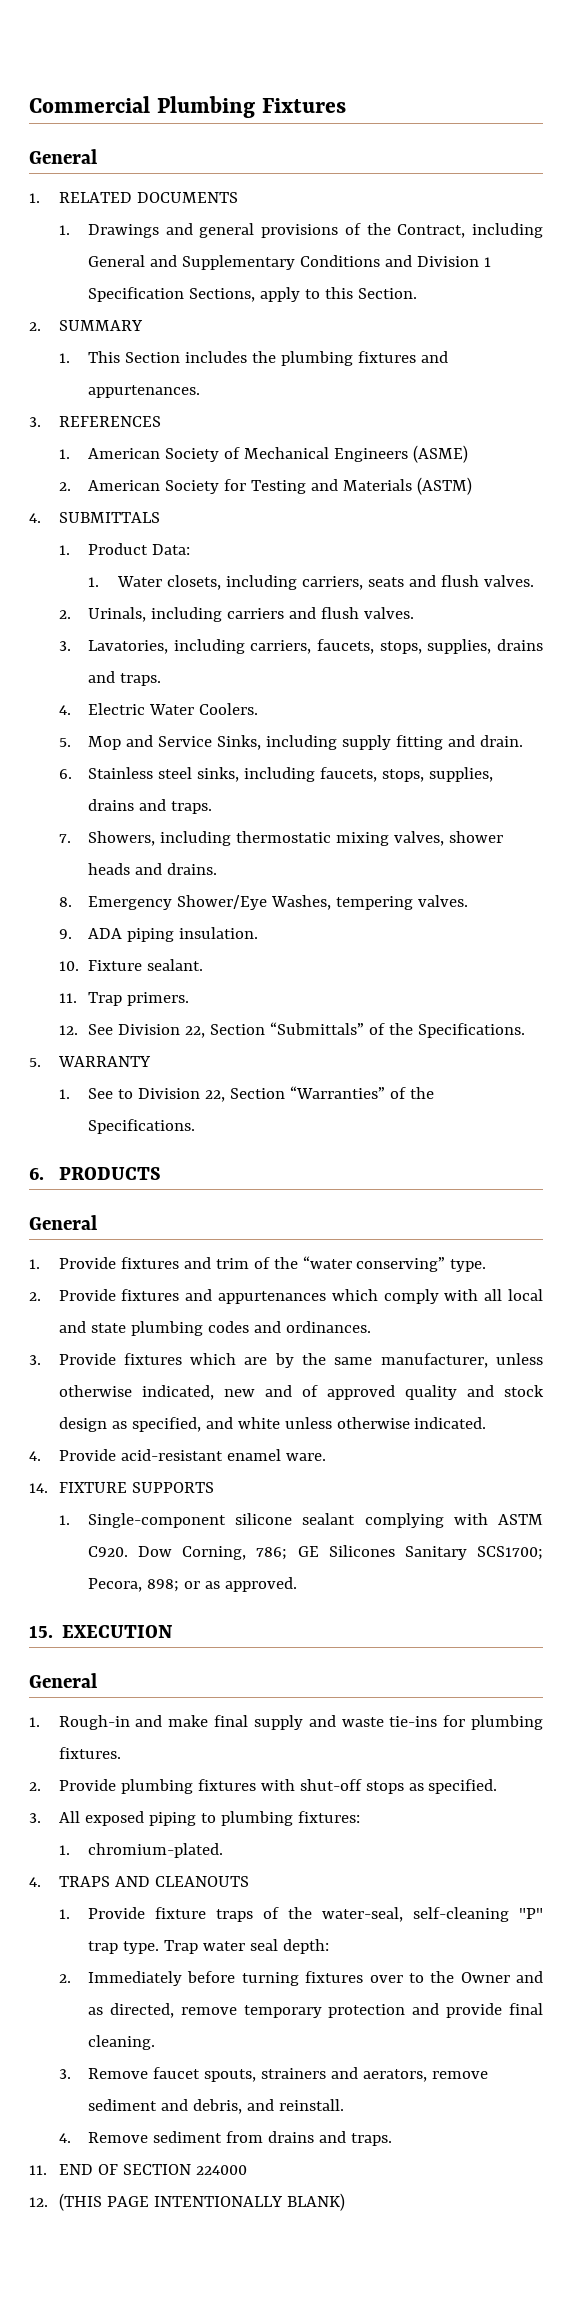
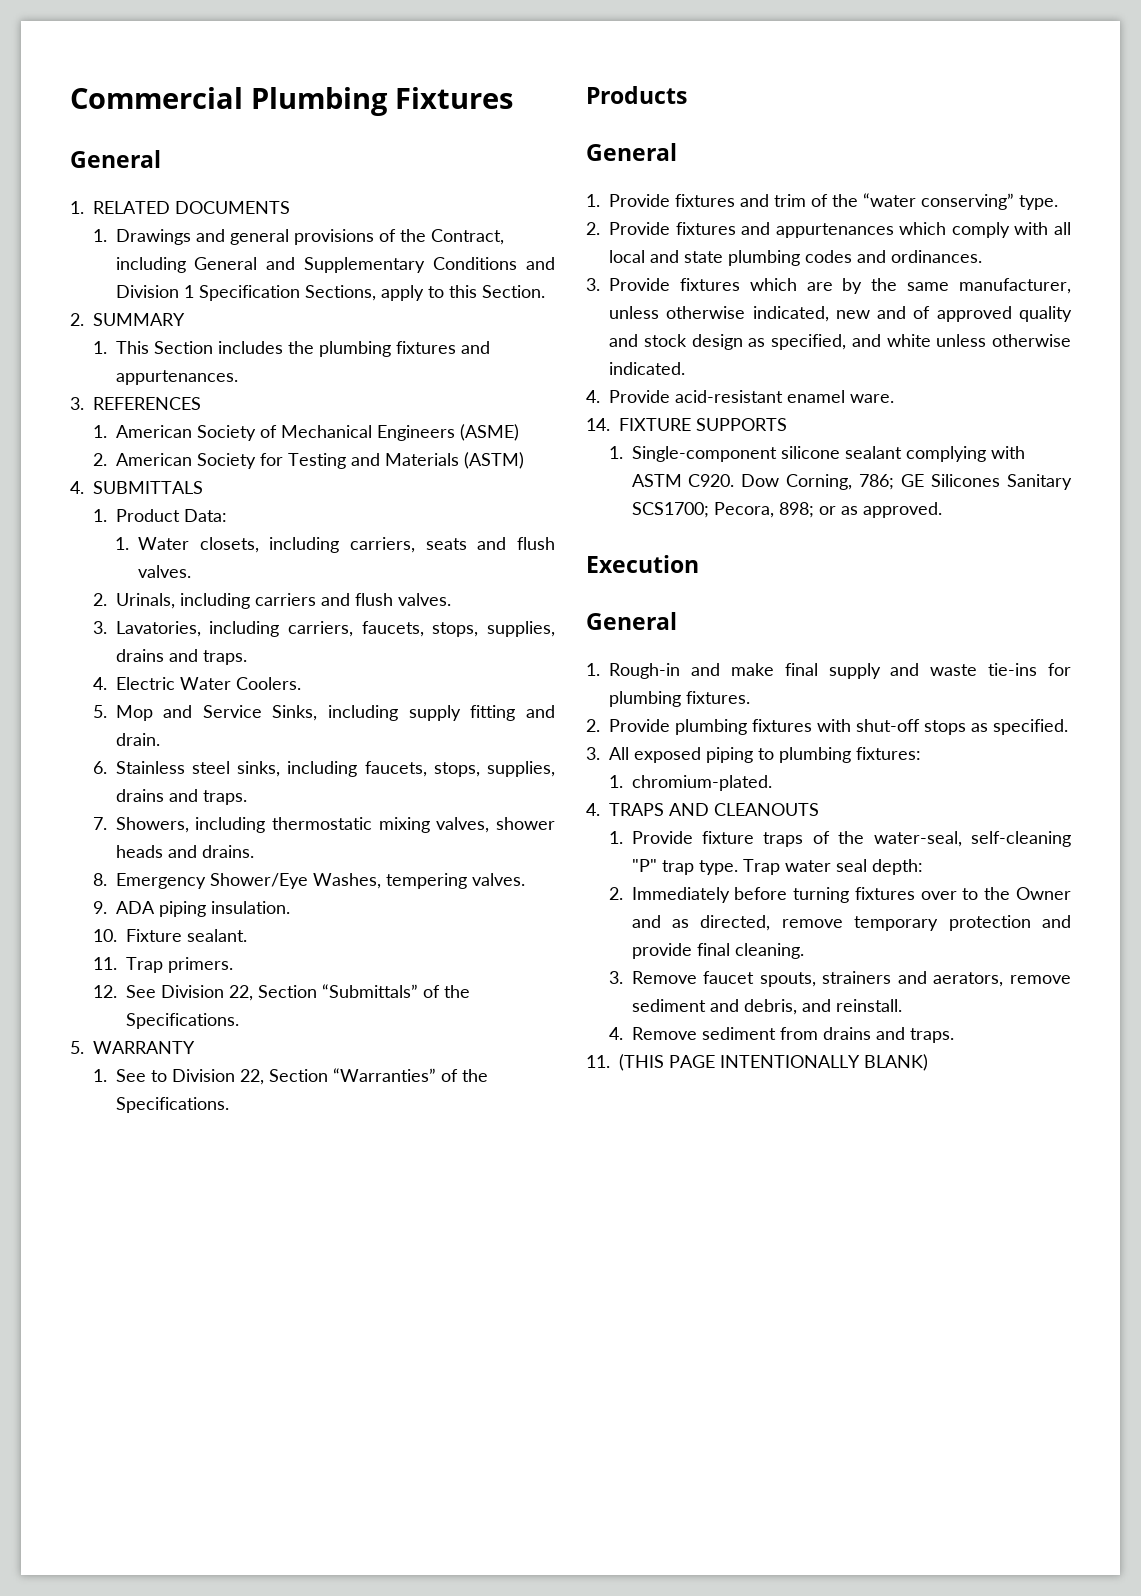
[29,1167,161,1180] 6. PRODUCTS -> [586,86,687,104] Products
[29,1625,173,1638] 15. EXECUTION -> [586,555,699,573] Execution
[58,2164,247,2175] [29,2197,48,2207] END OF SECTION 224000 // 12. -> (610, 1061) none

